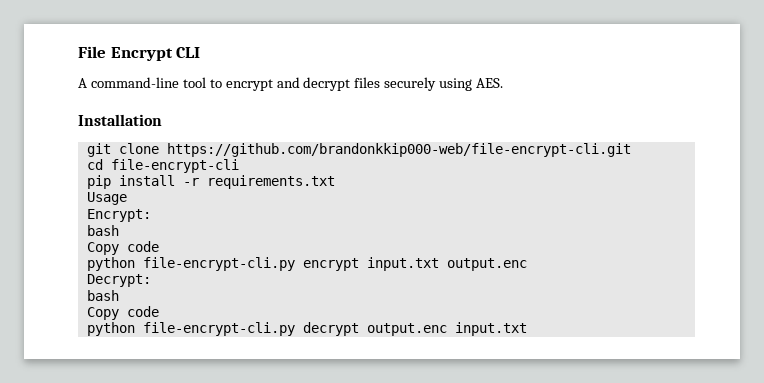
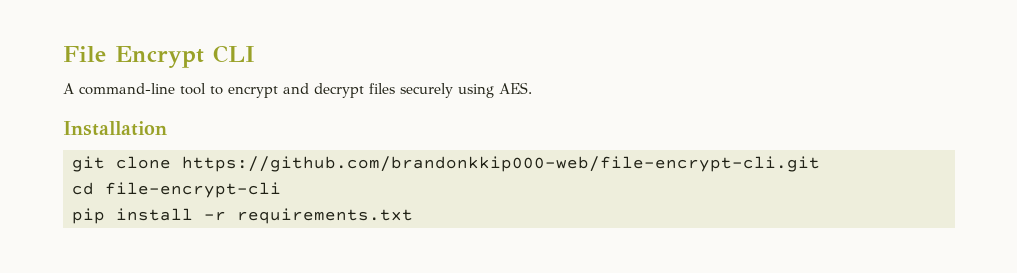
[86,192,127,205] [86,209,151,222] [86,225,119,236] [86,241,159,255] [86,257,527,271] [86,274,151,287] [86,290,119,301] [86,306,159,320] [86,322,527,336] // Usage // Encrypt: // bash // Copy code // python file-encrypt-cli.py encrypt input.txt output.enc // Decrypt: // bash // Copy code // python file-encrypt-cli.py decrypt output.enc input.txt -> (413, 216) none

